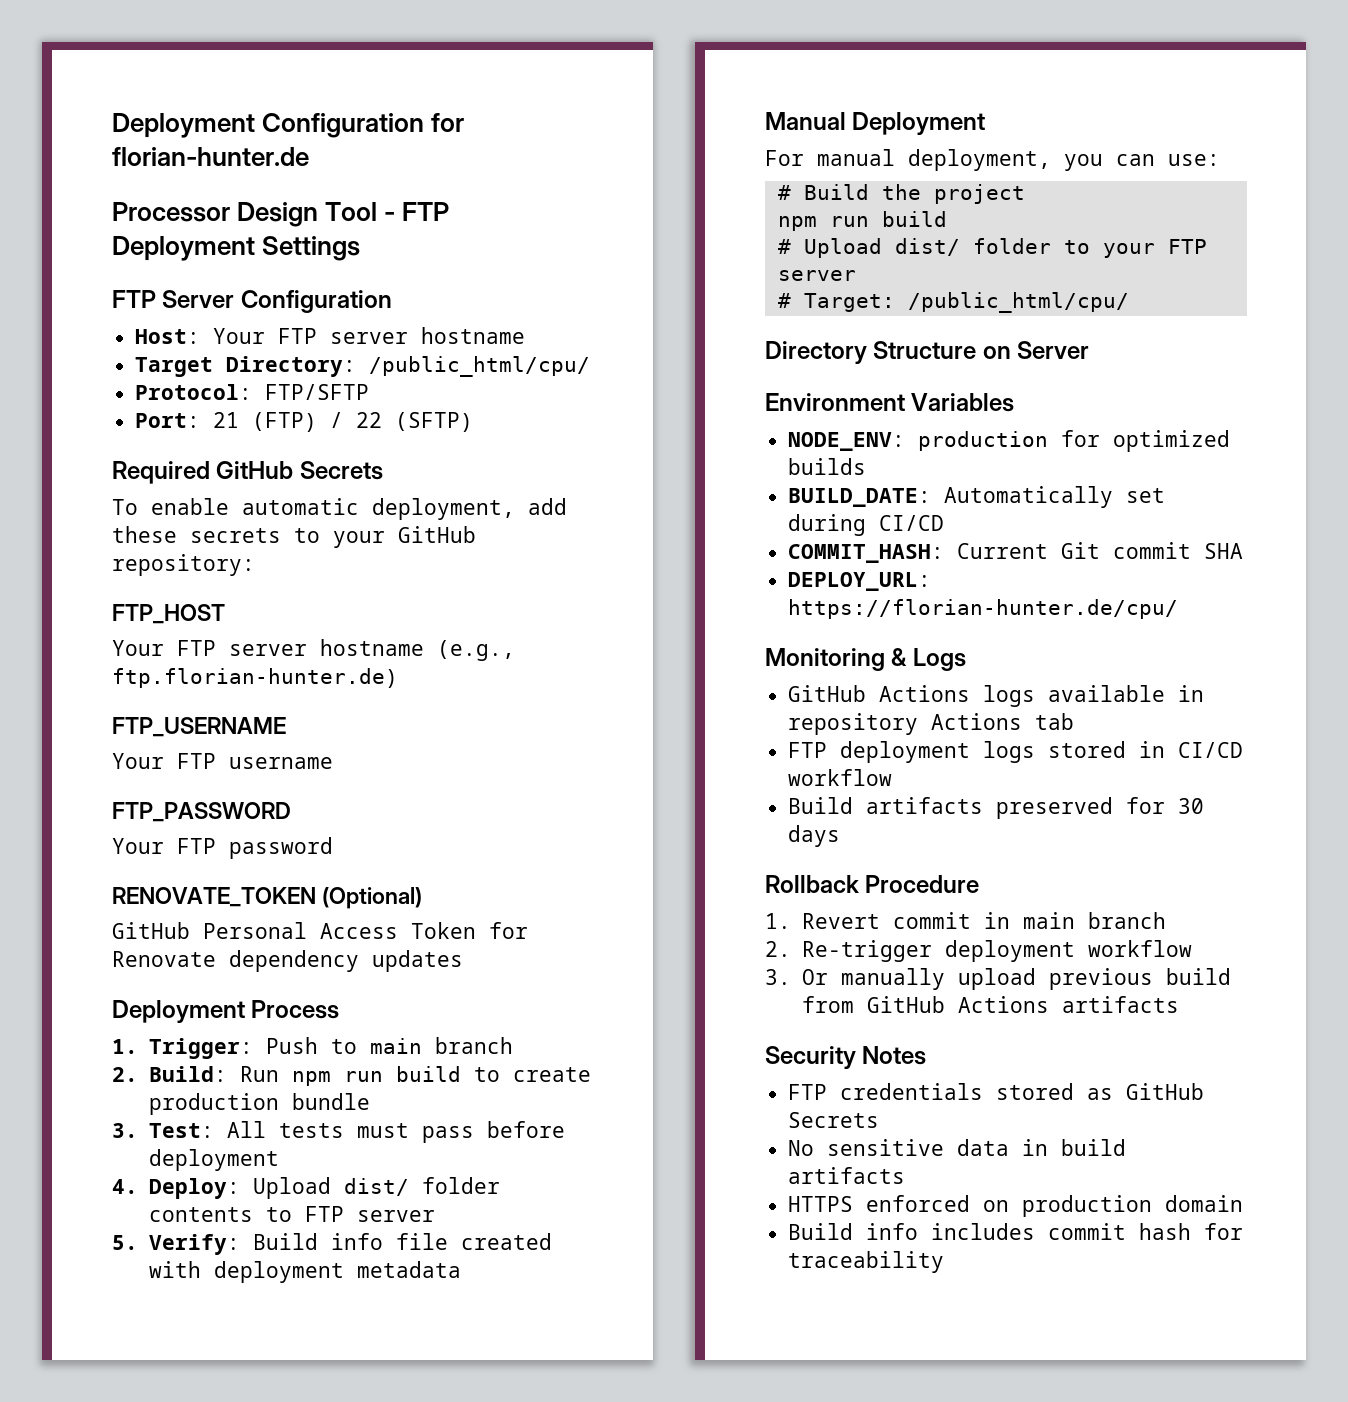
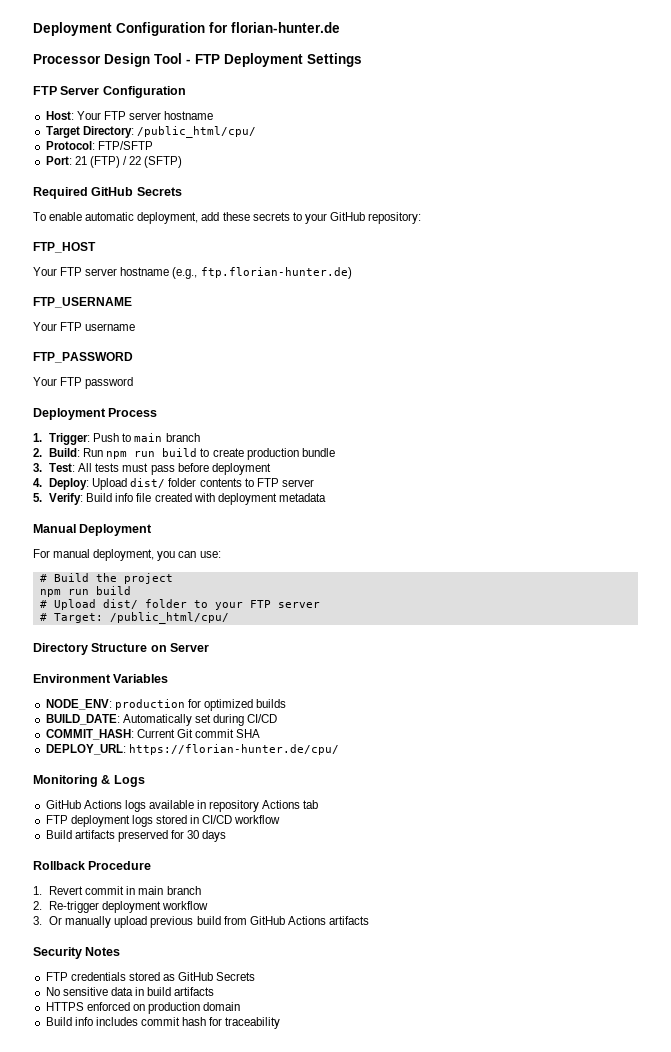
[112,887,423,909] [112,922,528,939] [112,950,463,972] // RENOVATE_TOKEN (Optional) // GitHub Personal Access Token for Renovate dependency updates -> (134, 383) none

